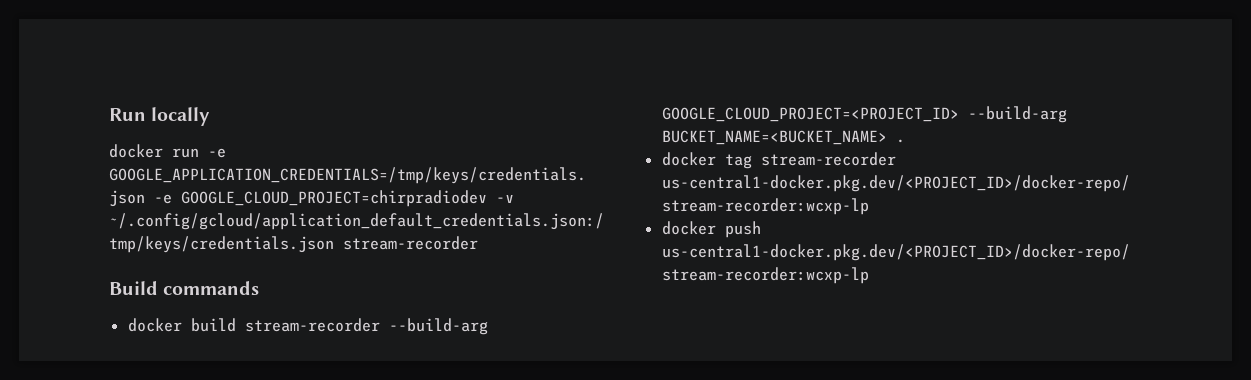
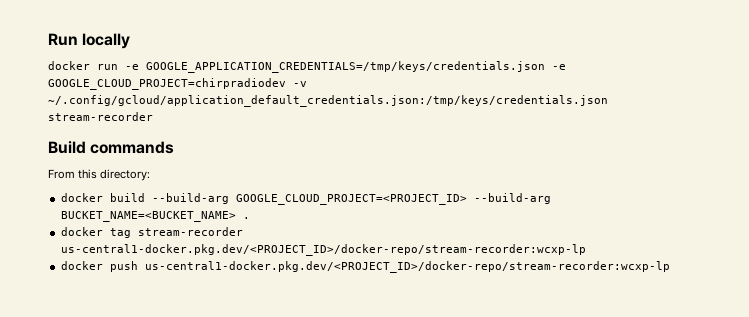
(260, 288) none -> [48,169,151,181] // From this directory:
[244,318,380,332] stream-recorder -> (145, 197) none

